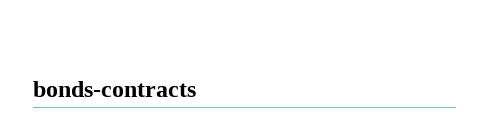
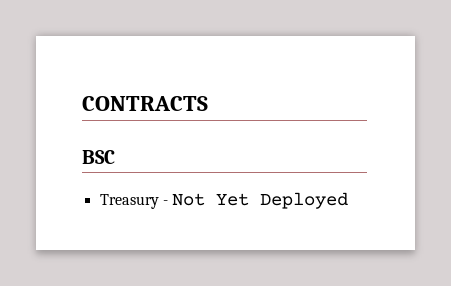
[33,81,196,97] bonds-contracts -> [82,96,208,111] [82,150,115,164] [99,192,349,209] CONTRACTS // BSC // Treasury - Not Yet Deployed

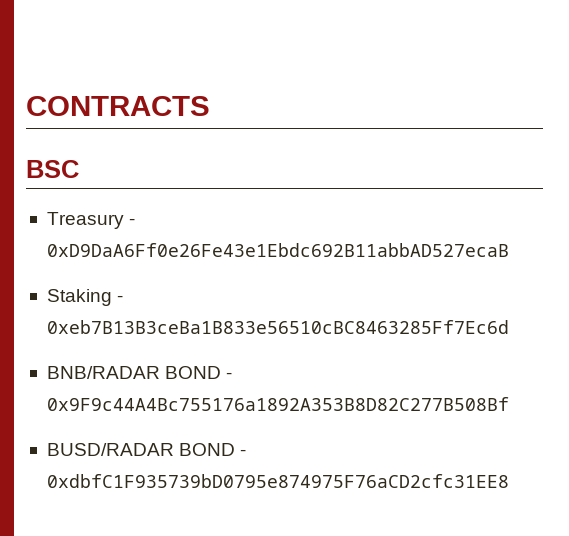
[172,192,349,209] Not Yet Deployed -> [46,243,509,257] [46,289,124,306] [46,320,509,334] [46,366,233,379] [46,397,509,411] [46,443,247,456] [46,474,509,488] 0xD9DaA6Ff0e26Fe43e1Ebdc692B11abbAD527ecaB // Staking - 0xeb7B13B3ceBa1B833e56510cBC8463285Ff7Ec6d // BNB/RADAR BOND - 0x9F9c44A4Bc755176a1892A353B8D82C277B508Bf // BUSD/RADAR BOND - 0xdbfC1F935739bD0795e874975F76aCD2cfc31EE8

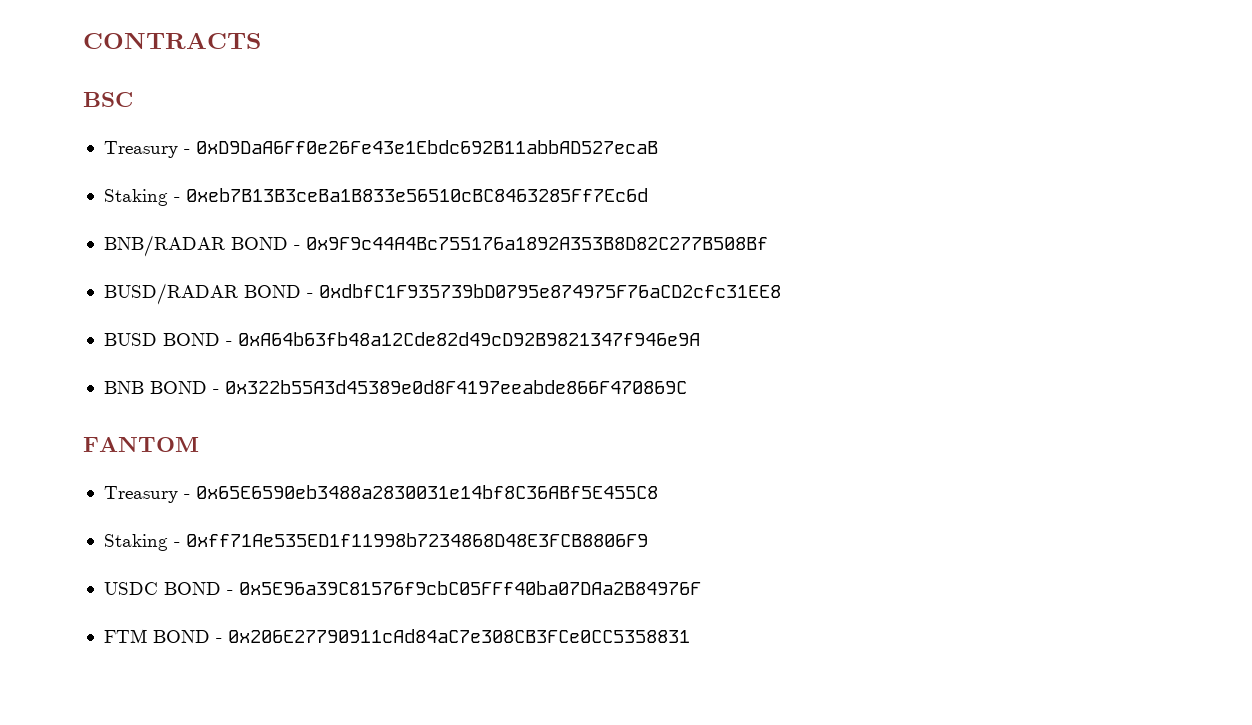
(509, 481) none -> [103,332,700,346] [103,380,687,394] [83,437,199,452] [103,485,658,503] [103,533,648,551] [103,581,701,595] [103,629,690,643] // BUSD BOND - 0xA64b63fb48a12Cde82d49cD92B9821347f946e9A // BNB BOND - 0x322b55A3d45389e0d8F4197eeabde866F470869C // FANTOM // Treasury - 0x65E6590eb3488a2830031e14bf8C36ABf5E455C8 // Staking - 0xff71Ae535ED1f11998b7234868D48E3FCB8806F9 // USDC BOND - 0x5E96a39C81576f9cbC05FFf40ba07DAa2B84976F // FTM BOND - 0x206E27790911cAd84aC7e308CB3FCe0CC5358831

